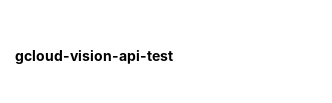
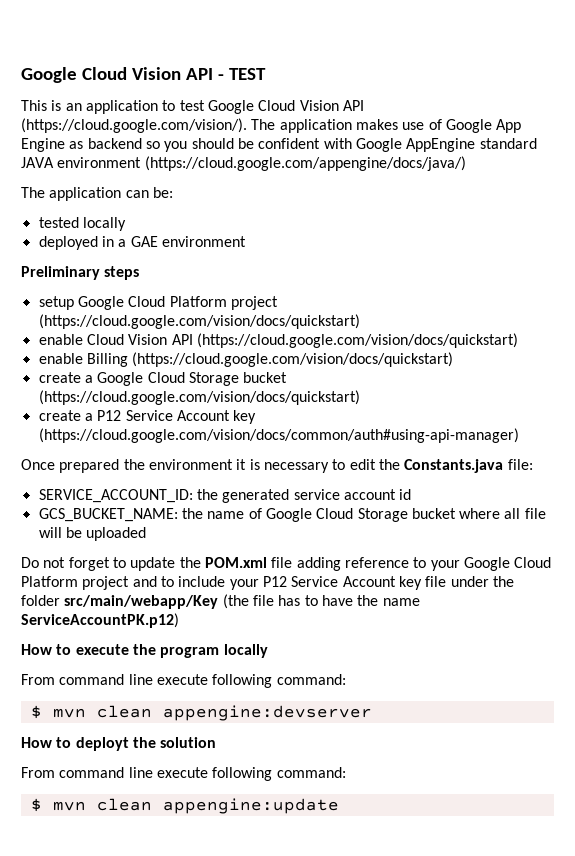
[15,49,173,64] gcloud-vision-api-test -> [21,67,266,83] [21,100,364,114] [21,118,522,133] [21,138,537,152] [21,156,466,171] [21,187,173,201] [38,217,126,231] [38,236,246,250] [21,266,140,280] [38,296,278,310] [38,314,360,329] [38,333,518,348] [38,352,454,367] [38,372,288,386] [38,390,360,405] [38,410,257,424] [38,428,519,443] [21,459,533,473] [38,489,412,503] [38,508,546,522] [38,527,147,541] [21,557,552,571] [21,576,514,590] [21,594,420,609] [21,613,179,628] [21,644,268,658] [21,674,346,688] [30,705,372,721] [21,737,217,751] [21,767,346,781] [30,798,339,814] Google Cloud Vision API - TEST // This is an application to test Google Cloud Vision API (https://cloud.google.com/vision/). The application makes use of Google App Engine as backend so you should be confident with Google AppEngine standard JAVA environment (https://cloud.google.com/appengine/docs/java/) // The application can be: // tested locally // deployed in a GAE environment // Preliminary steps // setup Google Cloud Platform project (https://cloud.google.com/vision/docs/quickstart) // enable Cloud Vision API (https://cloud.google.com/vision/docs/quickstart) // enable Billing (https://cloud.google.com/vision/docs/quickstart) // create a Google Cloud Storage bucket (https://cloud.google.com/vision/docs/quickstart) // create a P12 Service Account key (https://cloud.google.com/vision/docs/common/auth#using-api-manager) // Once prepared the environment it is necessary to edit the Constants.java file: // SERVICE_ACCOUNT_ID: the generated service account id // GCS_BUCKET_NAME: the name of Google Cloud Storage bucket where all file will be uploaded // Do not forget to update the POM.xml file adding reference to your Google Cloud Platform project and to include your P12 Service Account key file under the folder src/main/webapp/Key (the file has to have the name ServiceAccountPK.p12) // How to execute the program locally // From command line execute following command: // $ mvn clean appengine:devserver // How to deployt the solution // From command line execute following command: // $ mvn clean appengine:update

